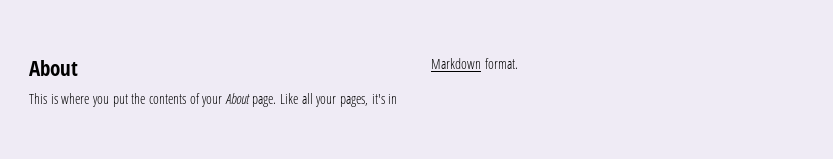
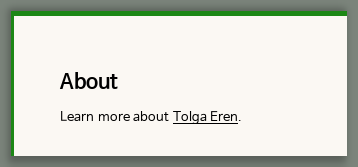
[29,93,398,107] [431,58,518,69] This is where you put the contents of your About page. Like all your pages, it's in Markdown format. -> [60,111,243,125] Learn more about Tolga Eren.

